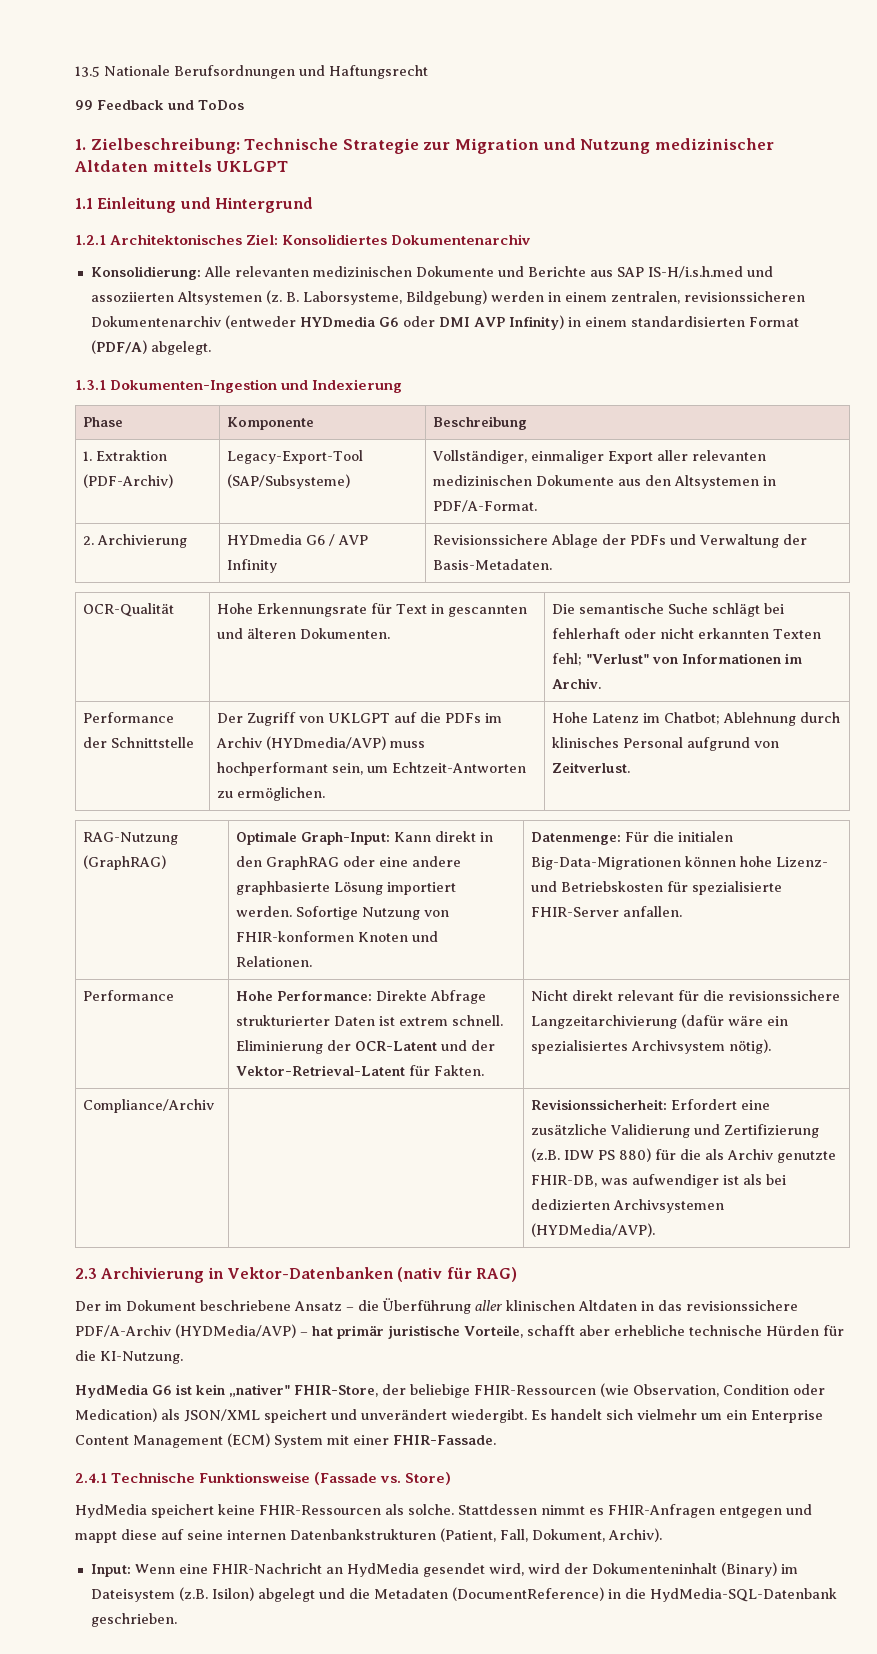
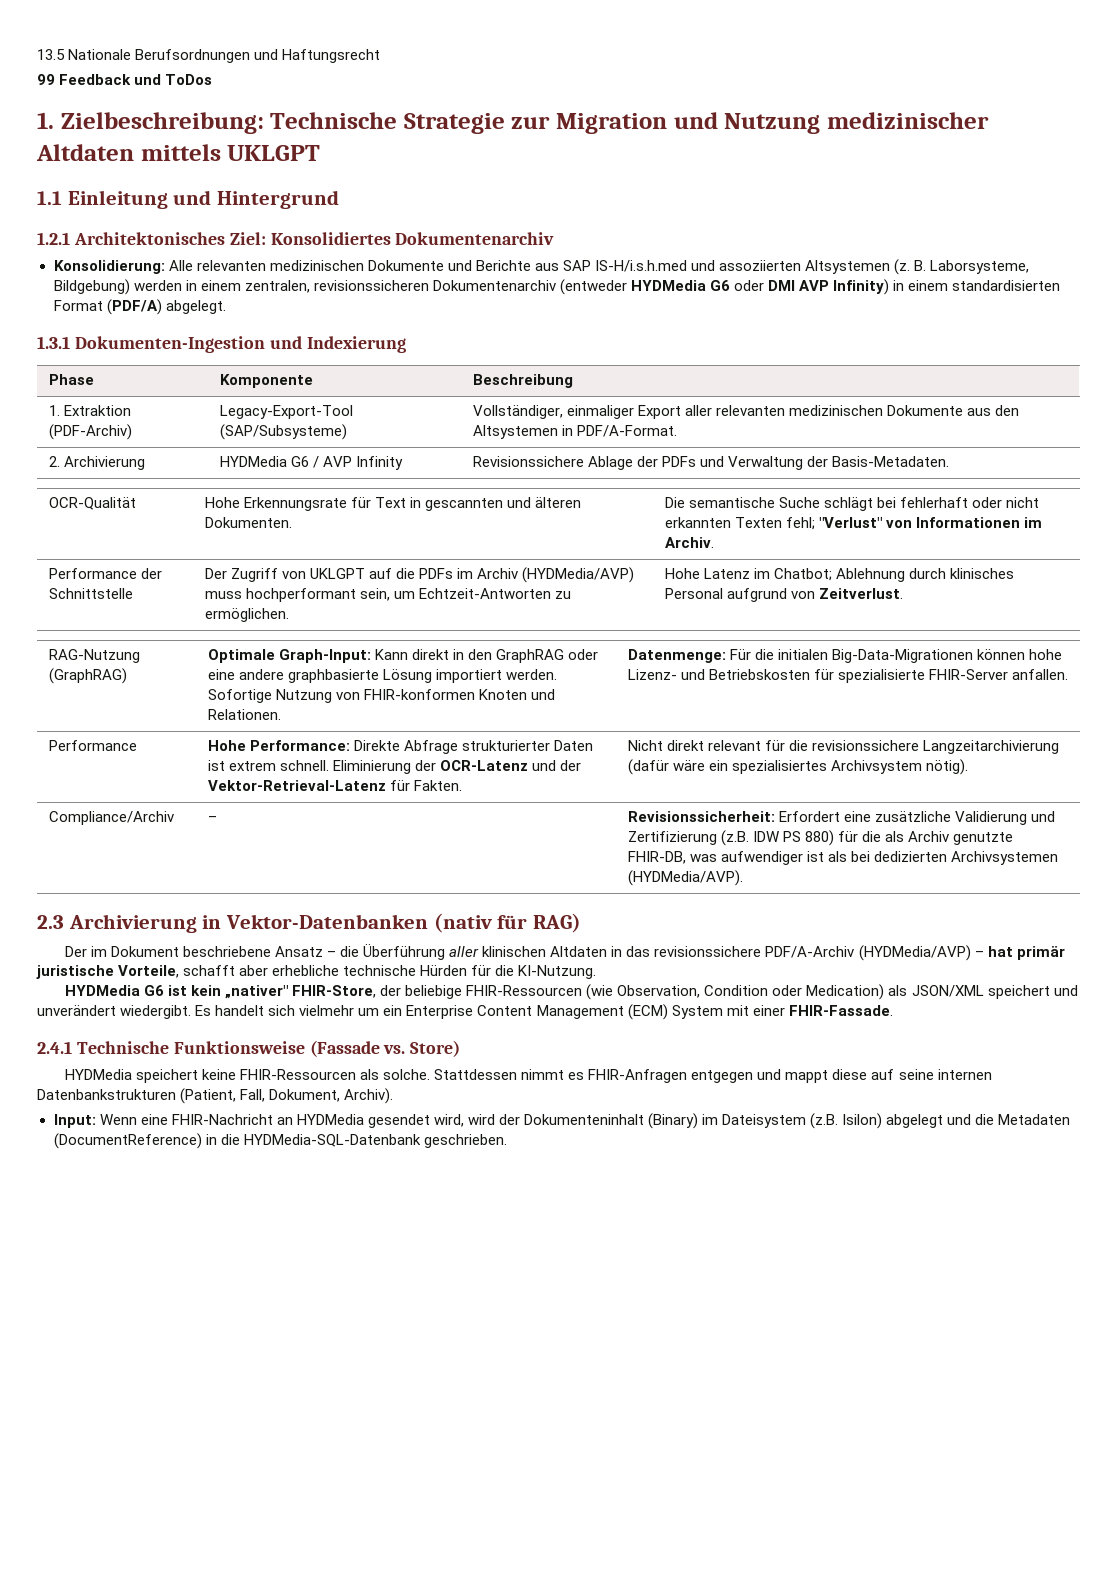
[299,316,375,327] HYDmedia -> [630,280,706,291] HYDMedia
[227,534,303,545] HYDmedia -> [219,456,287,467] HYDMedia
[266,736,387,750] (HYDmedia/AVP) -> [522,567,635,583] (HYDMedia/AVP)
[355,1041,438,1051] OCR-Latent -> [439,760,528,771] OCR-Latenz
[236,1065,406,1076] Vektor-Retrieval-Latent -> [207,780,386,791] Vektor-Retrieval-Latenz
(215, 1106) none -> [207,816,217,822] –
[75,1384,148,1398] HydMedia -> [64,985,140,996] HYDMedia
[75,1504,147,1518] HydMedia -> [64,1069,132,1080] HYDMedia
[346,1563,419,1577] HydMedia -> [296,1114,364,1125] HYDMedia
[649,1588,837,1602] HydMedia-SQL-Datenbank -> [243,1134,421,1147] HYDMedia-SQL-Datenbank

